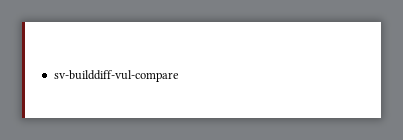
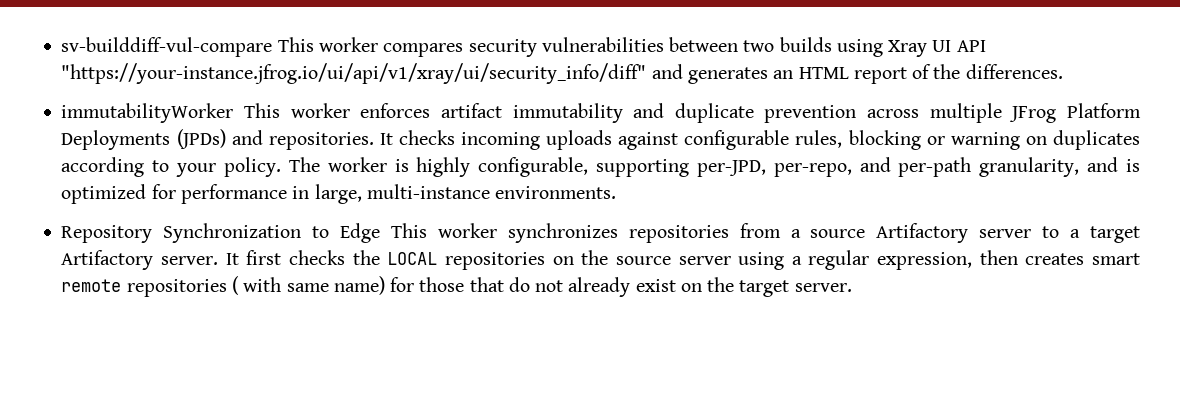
(179, 76) none -> [277,37,986,57] [61,63,1063,84] [61,103,1141,123] [61,129,1141,150] [61,157,1140,177] [61,184,617,204] [61,223,1140,243] [61,250,1140,270] [61,276,852,297] This worker compares security vulnerabilities between two builds using Xray UI API "https://your-instance.jfrog.io/ui/api/v1/xray/ui/security_info/diff" and generates an HTML report of the differences. // immutabilityWorker This worker enforces artifact immutability and duplicate prevention across multiple JFrog Platform Deployments (JPDs) and repositories. It checks incoming uploads against configurable rules, blocking or warning on duplicates according to your policy. The worker is highly configurable, supporting per-JPD, per-repo, and per-path granularity, and is optimized for performance in large, multi-instance environments. // Repository Synchronization to Edge This worker synchronizes repositories from a source Artifactory server to a target Artifactory server. It first checks the LOCAL repositories on the source server using a regular expression, then creates smart remote repositories ( with same name) for those that do not already exist on the target server.

